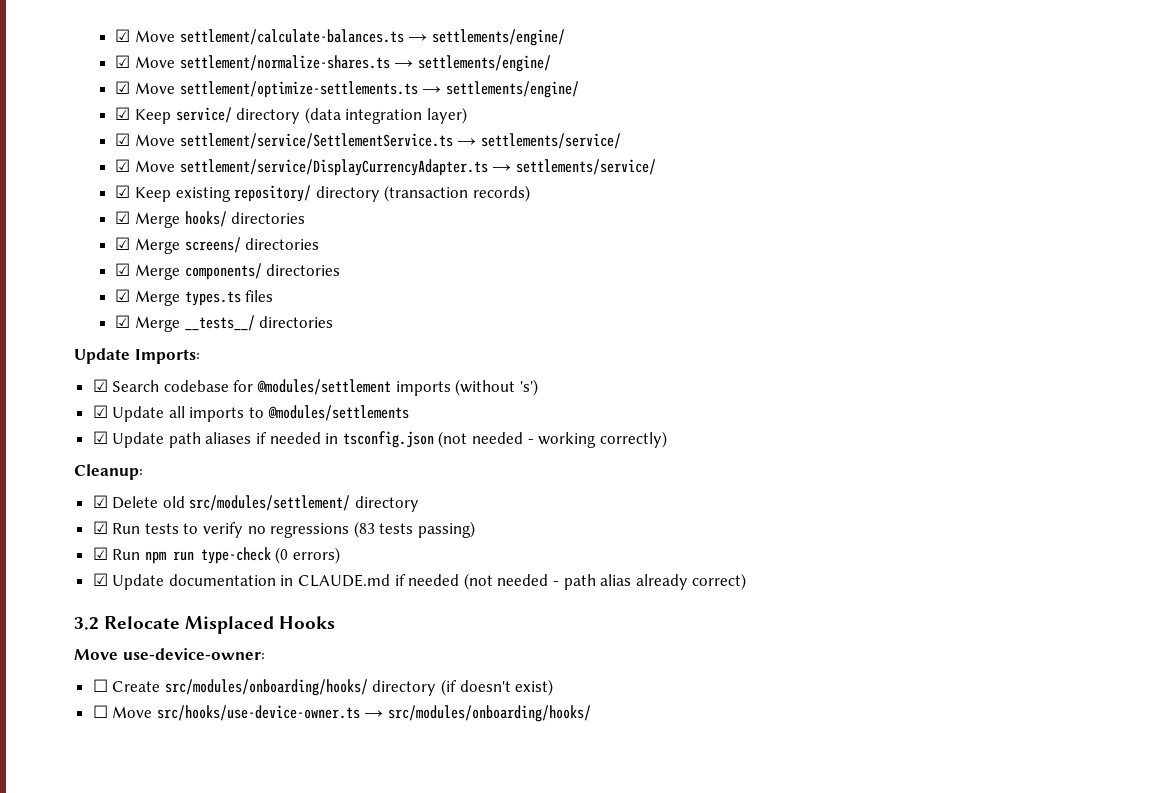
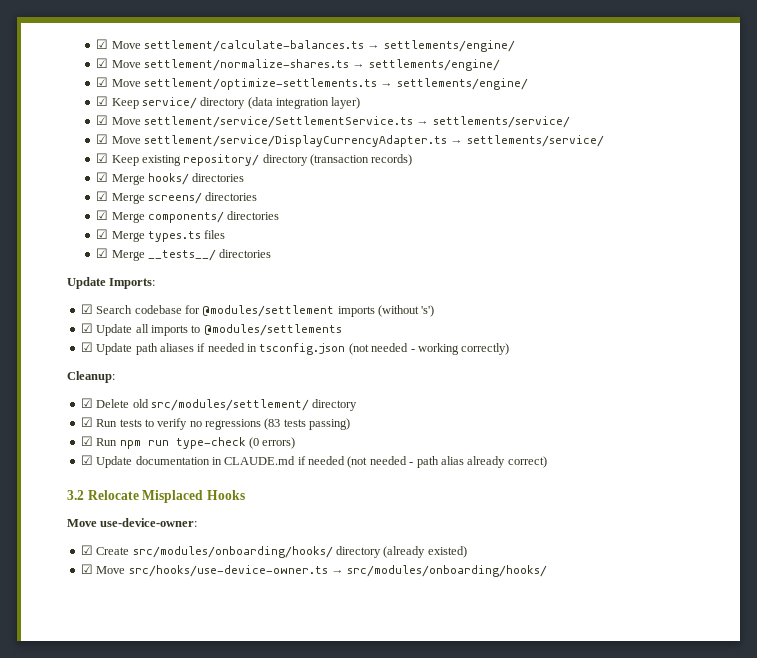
[92,679,108,692] ☐ -> [80,545,93,555] ☑
[441,679,554,696] [92,705,108,718] (if doesn't exist) // ☐ -> [383,546,467,558] [80,564,93,574] (already existed) // ☑

